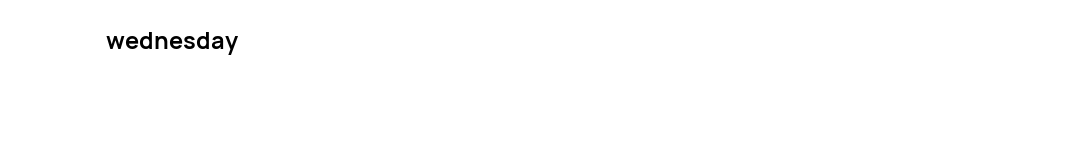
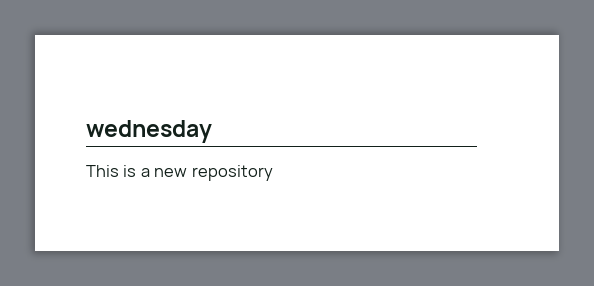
(239, 43) none -> [86,165,273,181] // This is a new repository

